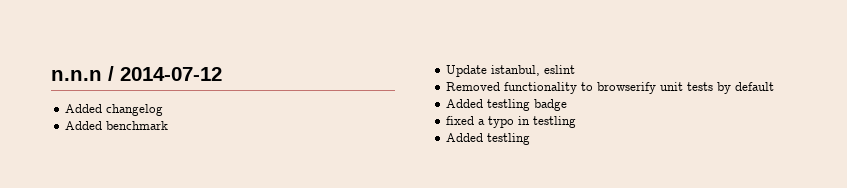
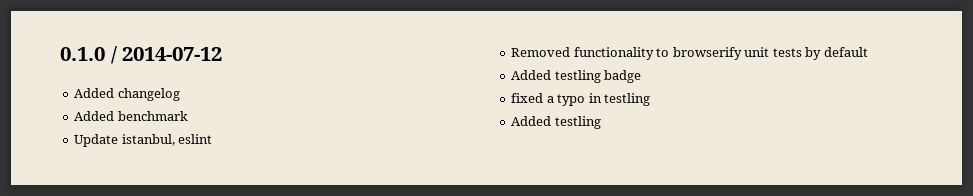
[51,70,102,81] n.n.n -> [60,47,105,61] 0.1.0

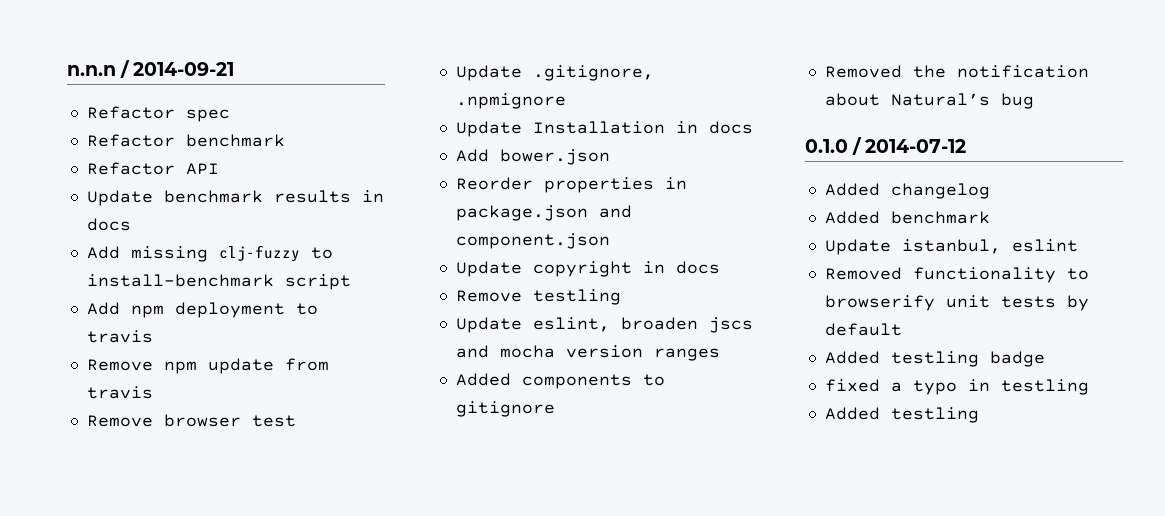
(60, 54) none -> [67,60,235,78] [86,106,230,122] [86,134,285,147] [86,162,219,175] [86,190,384,206] [86,218,131,231] [86,245,333,262] [86,274,351,290] [86,302,318,318] [86,330,153,343] [86,358,329,374] [86,386,153,399] [86,414,296,427] [455,65,654,81] [455,93,566,109] [455,121,753,137] [455,149,610,165] [455,177,687,193] [455,205,632,221] [455,233,610,249] [455,261,720,277] [455,289,621,305] [455,317,753,333] [455,345,720,361] [455,373,665,389] [455,401,555,417] [824,65,1089,78] [824,93,1034,109] n.n.n / 2014-09-21 // Refactor spec // Refactor benchmark // Refactor API // Update benchmark results in docs // Add missing clj-fuzzy to install-benchmark script // Add npm deployment to travis // Remove npm update from travis // Remove browser test // Update .gitignore, .npmignore // Update Installation in docs // Add bower.json // Reorder properties in package.json and component.json // Update copyright in docs // Remove testling // Update eslint, broaden jscs and mocha version ranges // Added components to gitignore // Removed the notification about Natural’s bug //

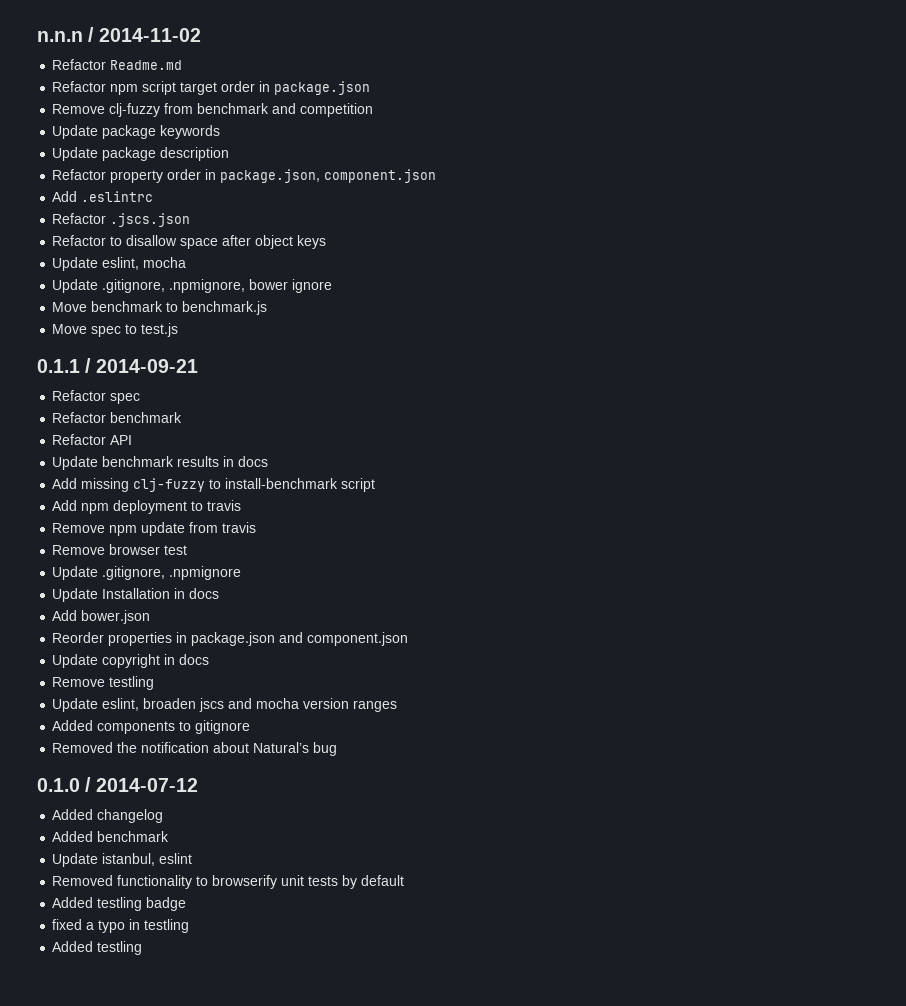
(131, 69) none -> [98,28,201,42] [52,59,183,70] [52,81,371,95] [52,103,374,117] [52,125,221,139] [52,147,230,161] [52,169,437,183] [52,191,154,202] [52,213,191,227] [52,235,327,249] [52,257,187,271] [52,279,333,293] [52,301,268,315] [52,323,179,337] [37,358,92,373] 2014-11-02 // Refactor Readme.md // Refactor npm script target order in package.json // Remove clj-fuzzy from benchmark and competition // Update package keywords // Update package description // Refactor property order in package.json, component.json // Add .eslintrc // Refactor .jscs.json // Refactor to disallow space after object keys // Update eslint, mocha // Update .gitignore, .npmignore, bower ignore // Move benchmark to benchmark.js // Move spec to test.js // 0.1.1 /

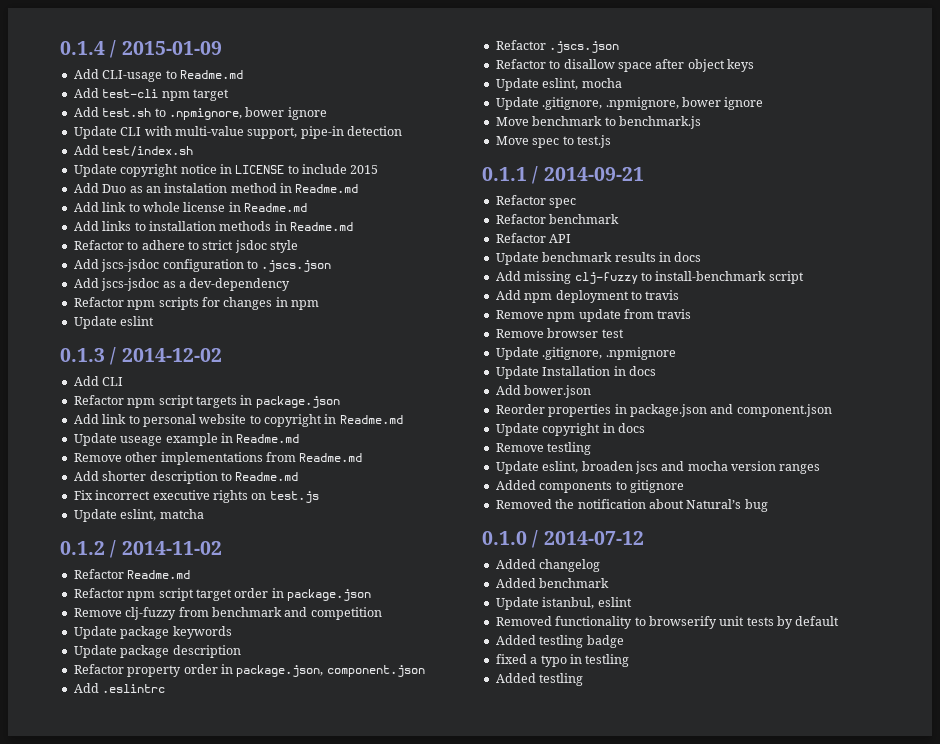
[37,31,83,42] n.n.n -> [60,40,222,58] [73,69,243,82] [73,88,229,101] [73,107,327,120] [73,126,402,139] [73,145,194,157] [73,164,379,177] [73,183,359,193] [73,202,307,212] [73,221,353,231] [73,240,298,253] [73,259,332,272] [73,278,291,291] [73,297,319,310] [73,316,155,329] [60,347,222,365] [73,376,124,386] [73,395,340,408] [73,414,403,427] [73,433,300,446] [73,452,363,465] [73,471,299,484] [73,490,319,503] [73,509,204,522] [60,541,105,555] 0.1.4 / 2015-01-09 // Add CLI-usage to Readme.md // Add test-cli npm target // Add test.sh to .npmignore, bower ignore // Update CLI with multi-value support, pipe-in detection // Add test/index.sh // Update copyright notice in LICENSE to include 2015 // Add Duo as an instalation method in Readme.md // Add link to whole license in Readme.md // Add links to installation methods in Readme.md // Refactor to adhere to strict jsdoc style // Add jscs-jsdoc configuration to .jscs.json // Add jscs-jsdoc as a dev-dependency // Refactor npm scripts for changes in npm // Update eslint // 0.1.3 / 2014-12-02 // Add CLI // Refactor npm script targets in package.json // Add link to personal website to copyright in Readme.md // Update useage example in Readme.md // Remove other implementations from Readme.md // Add shorter description to Readme.md // Fix incorrect executive rights on test.js // Update eslint, matcha // 0.1.2

